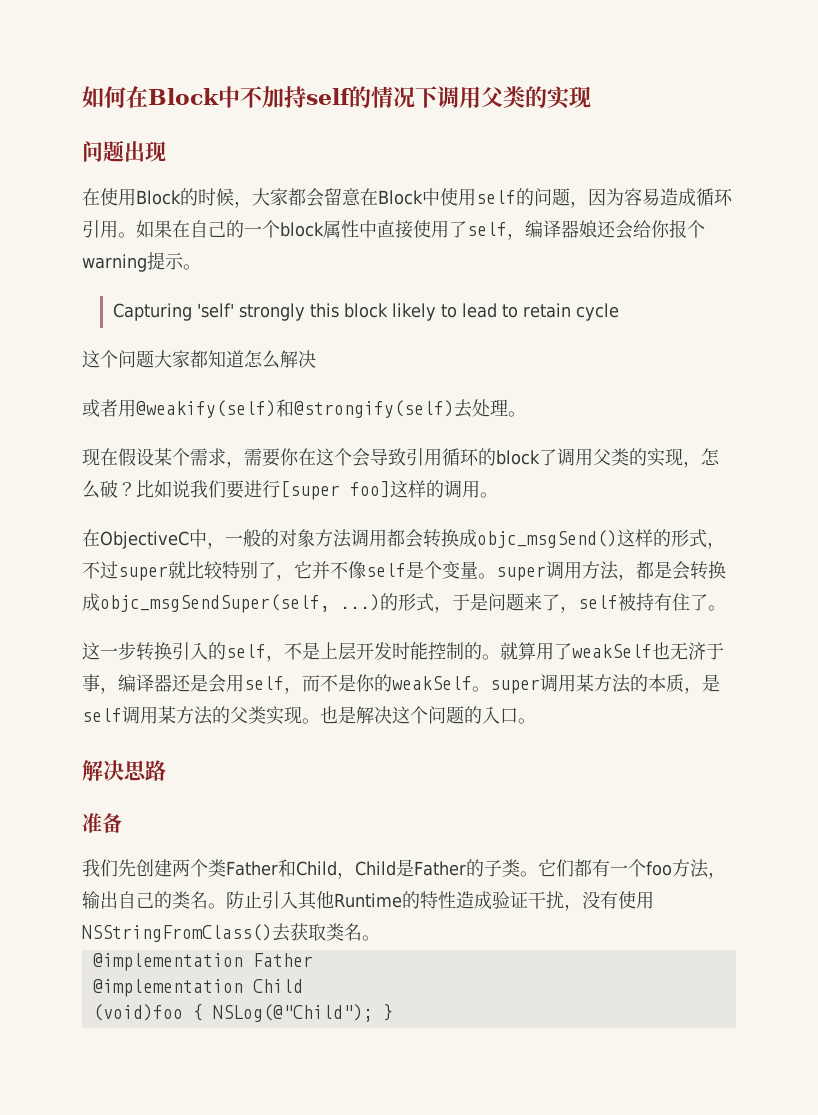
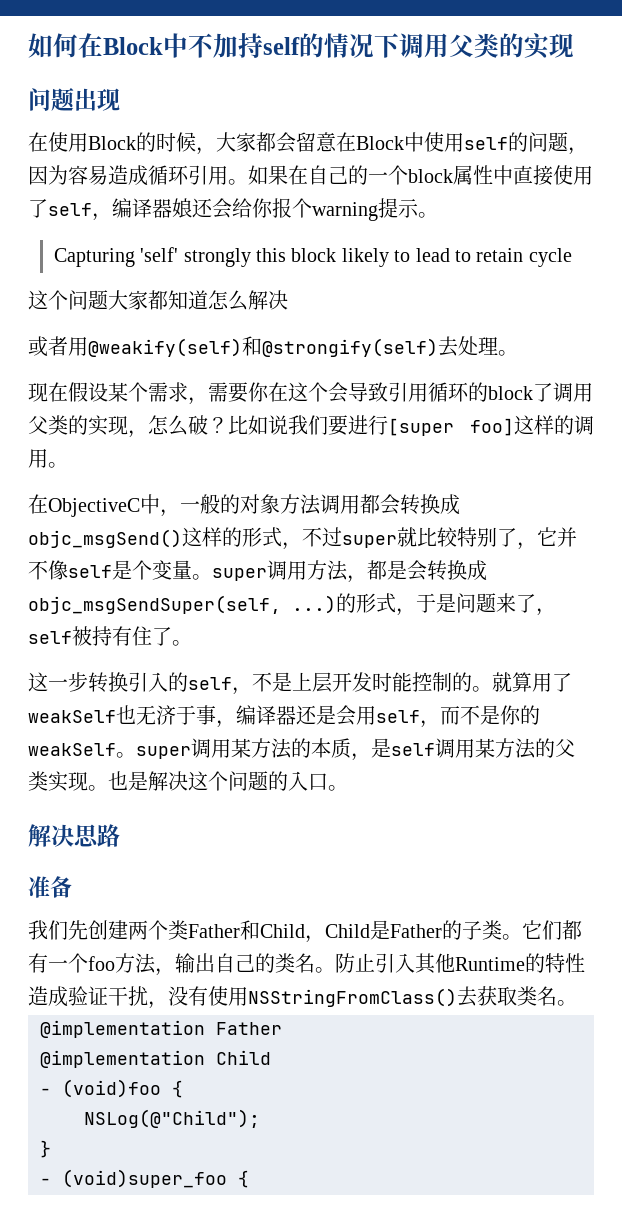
(303, 986) none -> [40,1088,51,1095] -
(203, 1012) none -> (183, 1089) //
(373, 1013) none -> (260, 1118) //
(393, 1012) none -> [40,1169,249,1188] // - (void)super_foo {

